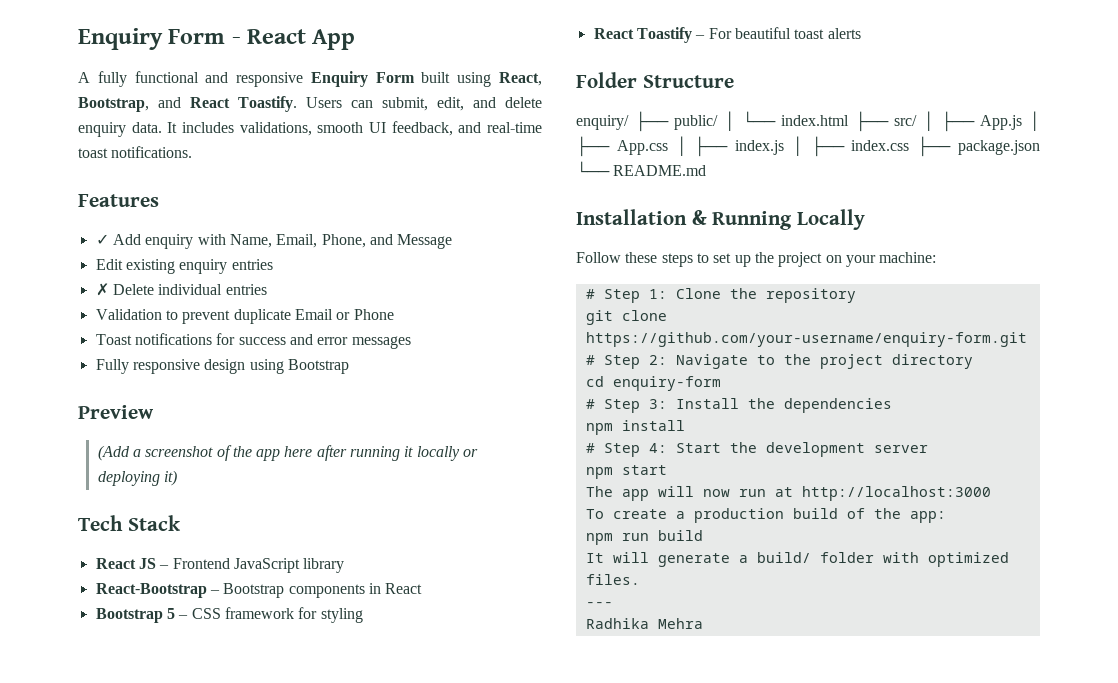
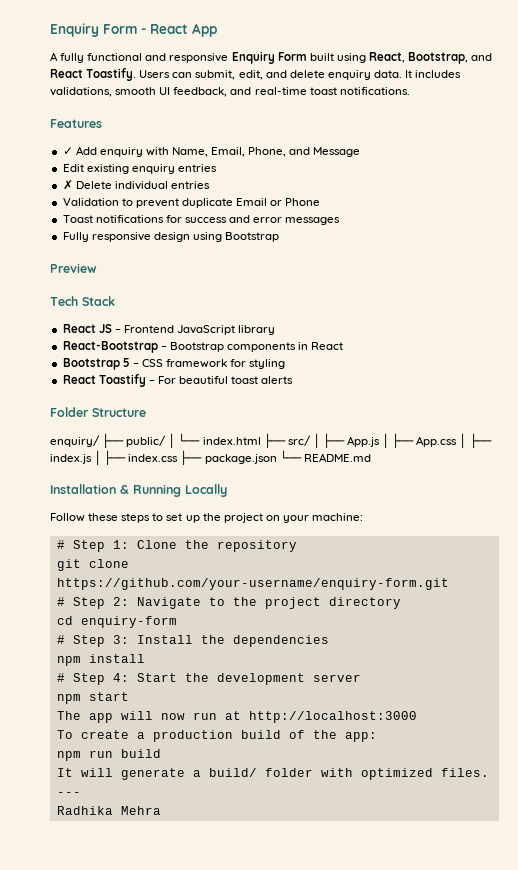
[97,445,479,461] [97,470,177,486] // (Add a screenshot of the app here after running it locally or deploying it) -> (97, 268) none

